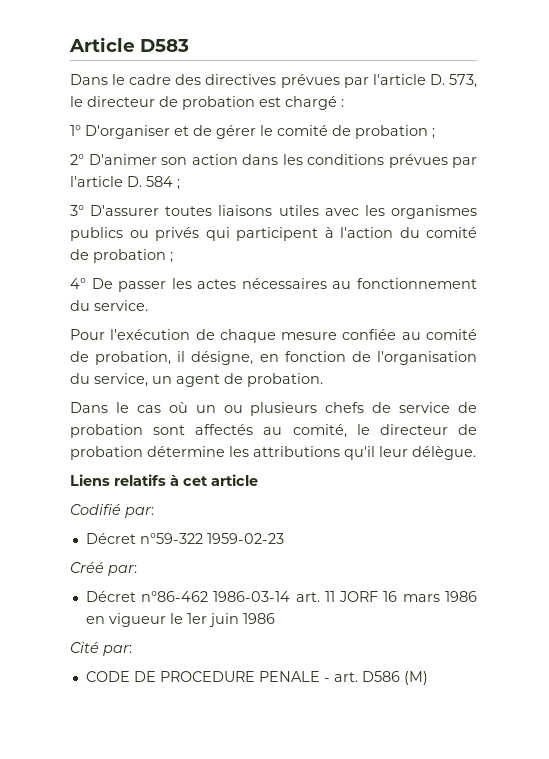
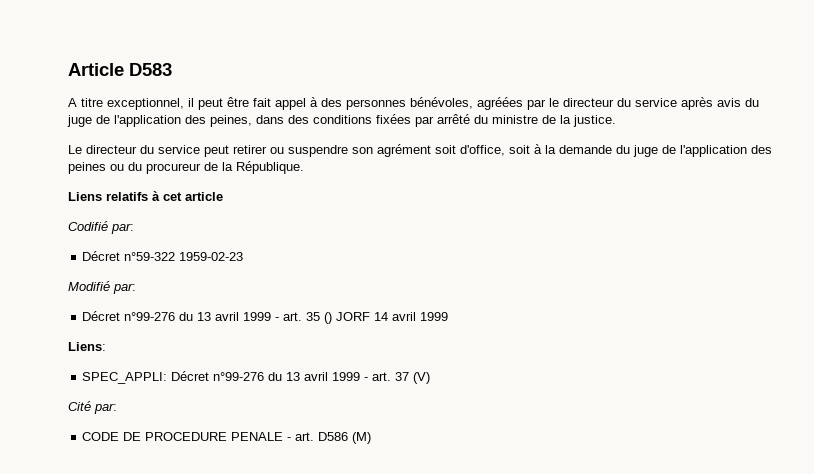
[70,74,477,88] [70,96,344,110] [70,125,435,139] [70,154,477,168] [70,176,180,190] [70,205,477,219] [70,227,477,241] [70,249,173,263] [70,278,477,292] [70,300,148,311] [70,329,477,343] [70,351,477,365] [70,373,323,387] [70,402,477,416] [70,424,478,438] [70,446,476,460] Dans le cadre des directives prévues par l'article D. 573, le directeur de probation est chargé : // 1° D'organiser et de gérer le comité de probation ; // 2° D'animer son action dans les conditions prévues par l'article D. 584 ; // 3° D'assurer toutes liaisons utiles avec les organismes publics ou privés qui participent à l'action du comité de probation ; // 4° De passer les actes nécessaires au fonctionnement du service. // Pour l'exécution de chaque mesure confiée au comité de probation, il désigne, en fonction de l'organisation du service, un agent de probation. // Dans le cas où un ou plusieurs chefs de service de probation sont affectés au comité, le directeur de probation détermine les attributions qu'il leur délègue. -> [68,97,759,110] [67,114,616,127] [68,144,772,157] [68,161,304,174] A titre exceptionnel, il peut être fait appel à des personnes bénévoles, agréées par le directeur du service après avis du juge de l'application des peines, dans des conditions fixées par arrêté du ministre de la justice. // Le directeur du service peut retirer ou suspendre son agrément soit d'office, soit à la demande du juge de l'application des peines ou du procureur de la République.
[70,562,137,576] [85,591,478,602] [85,613,275,627] Créé par: // Décret n°86-462 1986-03-14 art. 11 JORF 16 mars 1986 en vigueur le 1er juin 1986 -> [68,281,136,294] [82,311,449,324] [68,342,106,351] [82,371,431,384] Modifié par: // Décret n°99-276 du 13 avril 1999 - art. 35 () JORF 14 avril 1999 // Liens: // SPEC_APPLI: Décret n°99-276 du 13 avril 1999 - art. 37 (V)

